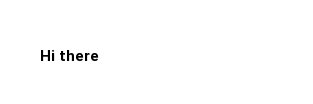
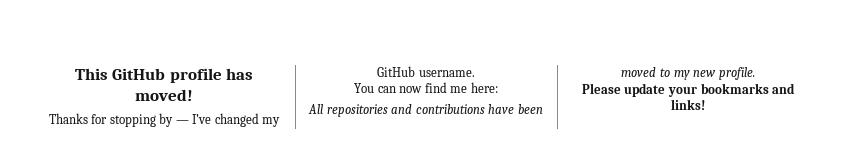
[40,50,100,61] Hi there -> [74,68,254,83] [135,89,193,101] [48,113,281,127] [377,66,475,77] [354,82,498,93] [308,104,543,117] [621,67,755,80] [581,83,796,97] [671,99,705,110] This GitHub profile has moved! // Thanks for stopping by — I’ve changed my GitHub username. // You can now find me here: // All repositories and contributions have been moved to my new profile. // Please update your bookmarks and links!

